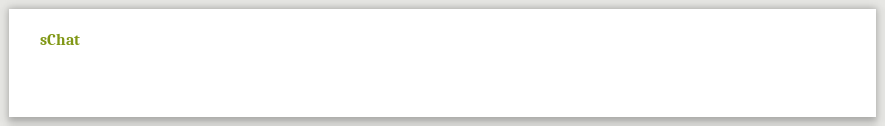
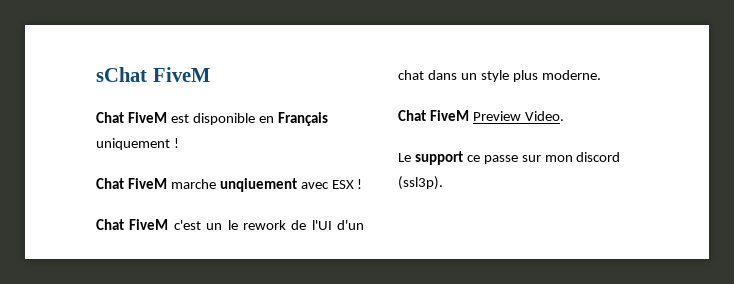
(80, 39) none -> [152,67,210,82] [96,112,328,126] [96,138,179,150] [96,178,363,192] [96,219,364,230] [398,70,601,82] [398,110,564,121] [398,151,621,165] [398,176,443,190] FiveM // Chat FiveM est disponible en Français uniquement ! // Chat FiveM marche unqiuement avec ESX ! // Chat FiveM c'est un le rework de l'UI d'un chat dans un style plus moderne. // Chat FiveM Preview Video. // Le support ce passe sur mon discord (ssl3p).

